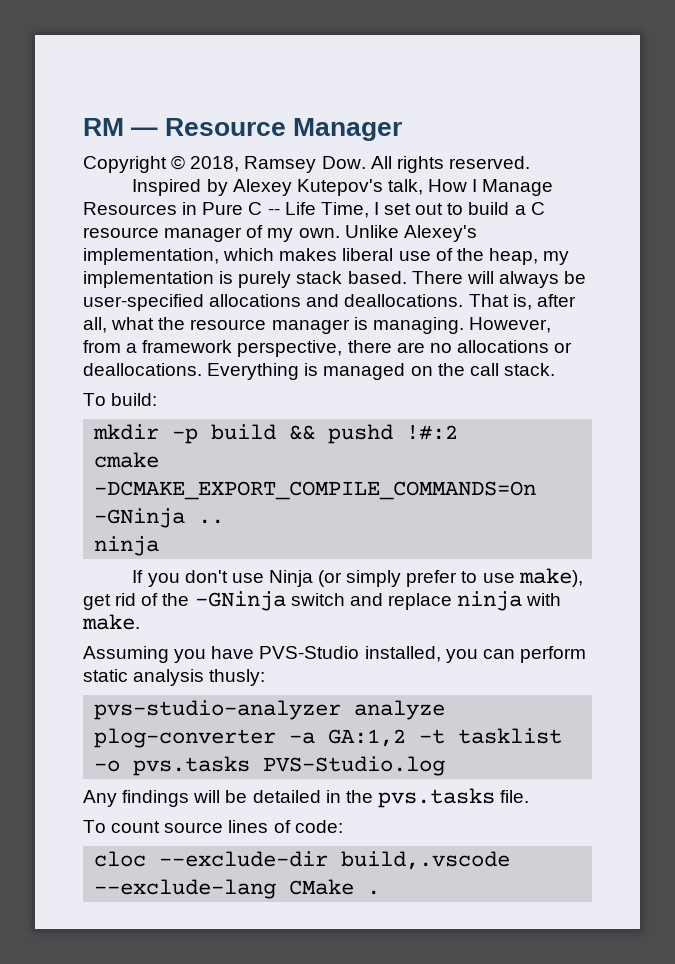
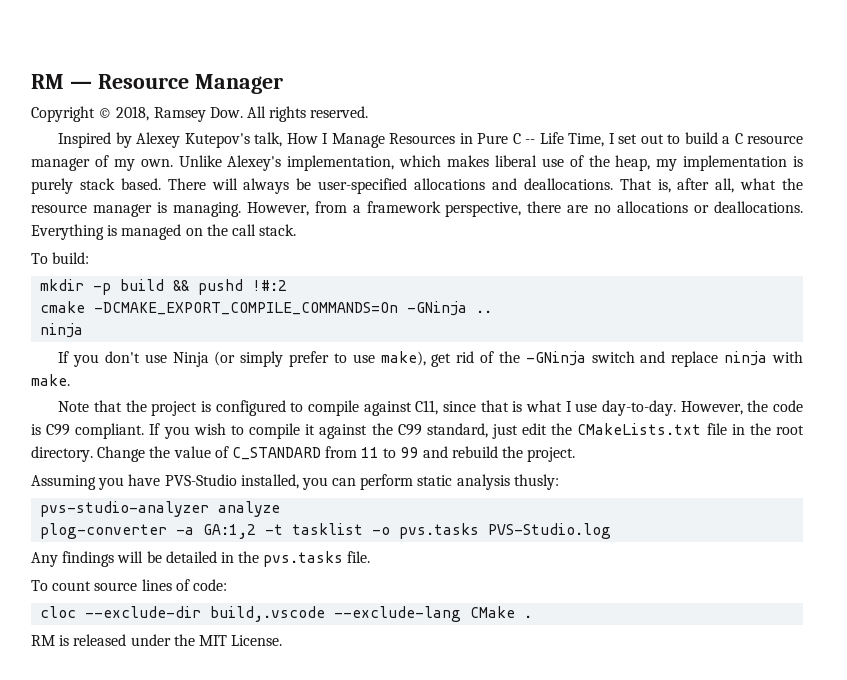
(140, 622) none -> [58,400,803,416] [31,423,804,439] [31,446,576,462] // Note that the project is configured to compile against C11, since that is what I use day-to-day. However, the code is C99 compliant. If you wish to compile it against the C99 standard, just edit the CMakeLists.txt file in the root directory. Change the value of C_STANDARD from 11 to 99 and rebuild the project.
(381, 892) none -> [31,634,283,646] // RM is released under the MIT License.

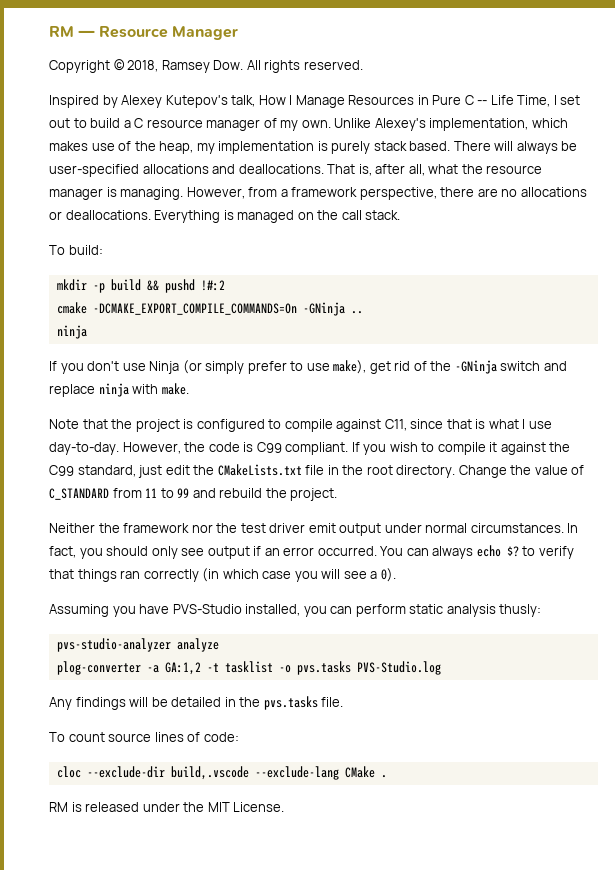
[494,155,537,167] liberal -> (88, 146) none
(576, 454) none -> [49,523,579,536] [49,545,574,559] [49,568,396,582] // Neither the framework nor the test driver emit output under normal circumstances. In fact, you should only see output if an error occurred. You can always echo $? to verify that things ran correctly (in which case you will see a 0).

